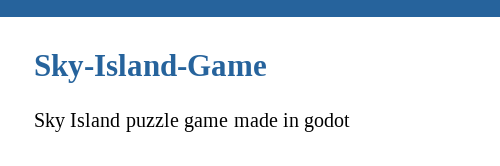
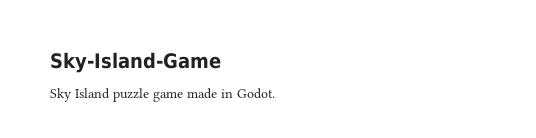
[304,113,351,132] godot -> [237,88,275,99] Godot.

